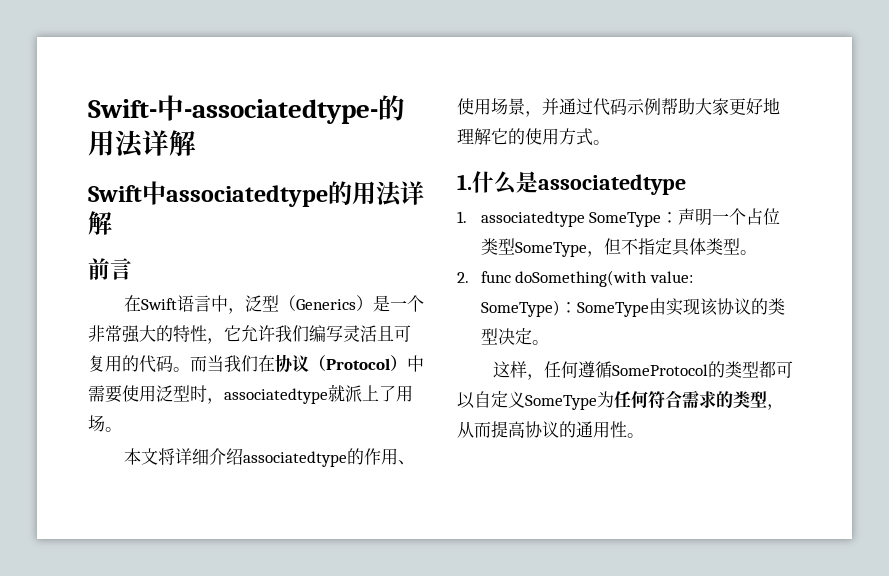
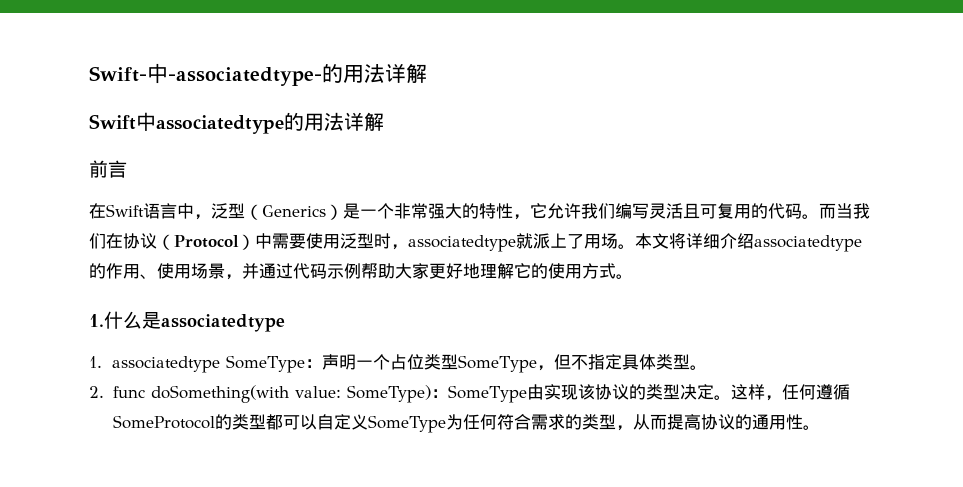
(122, 429) // -> (635, 246) none
(549, 342) // -> (732, 397) none

